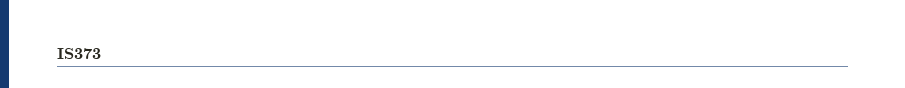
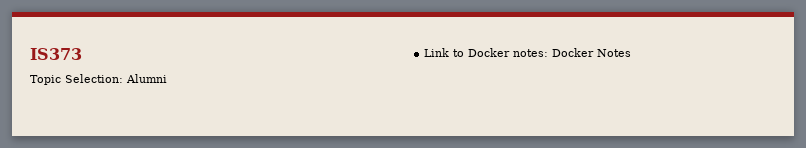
(101, 53) none -> [30,74,167,85] [424,48,632,57] // Topic Selection: Alumni // Link to Docker notes: Docker Notes

